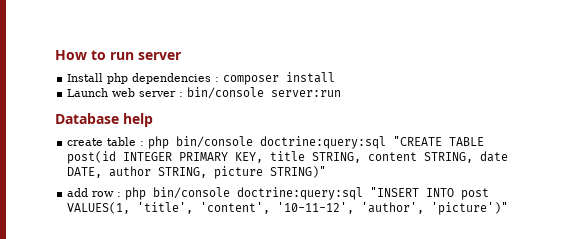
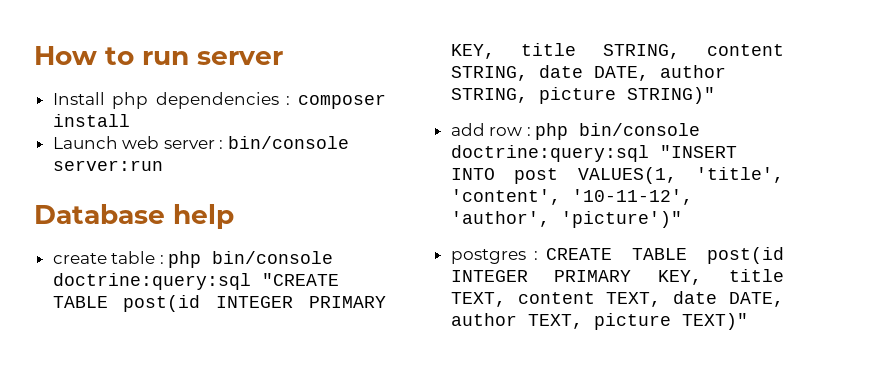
(509, 208) none -> [450,247,784,264] [450,269,784,285] [450,291,784,307] [450,313,748,330] // postgres : CREATE TABLE post(id INTEGER PRIMARY KEY, title TEXT, content TEXT, date DATE, author TEXT, picture TEXT)"

